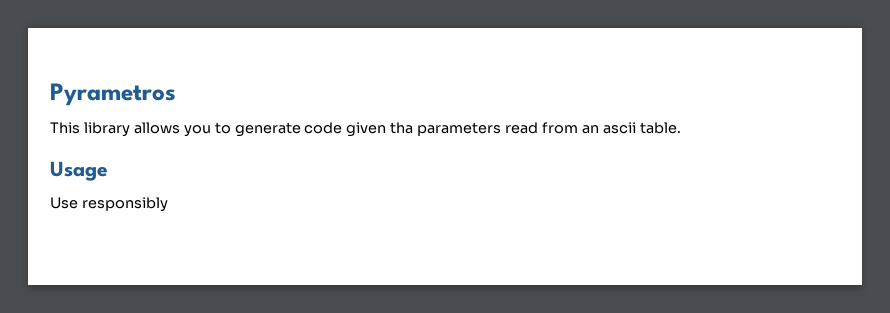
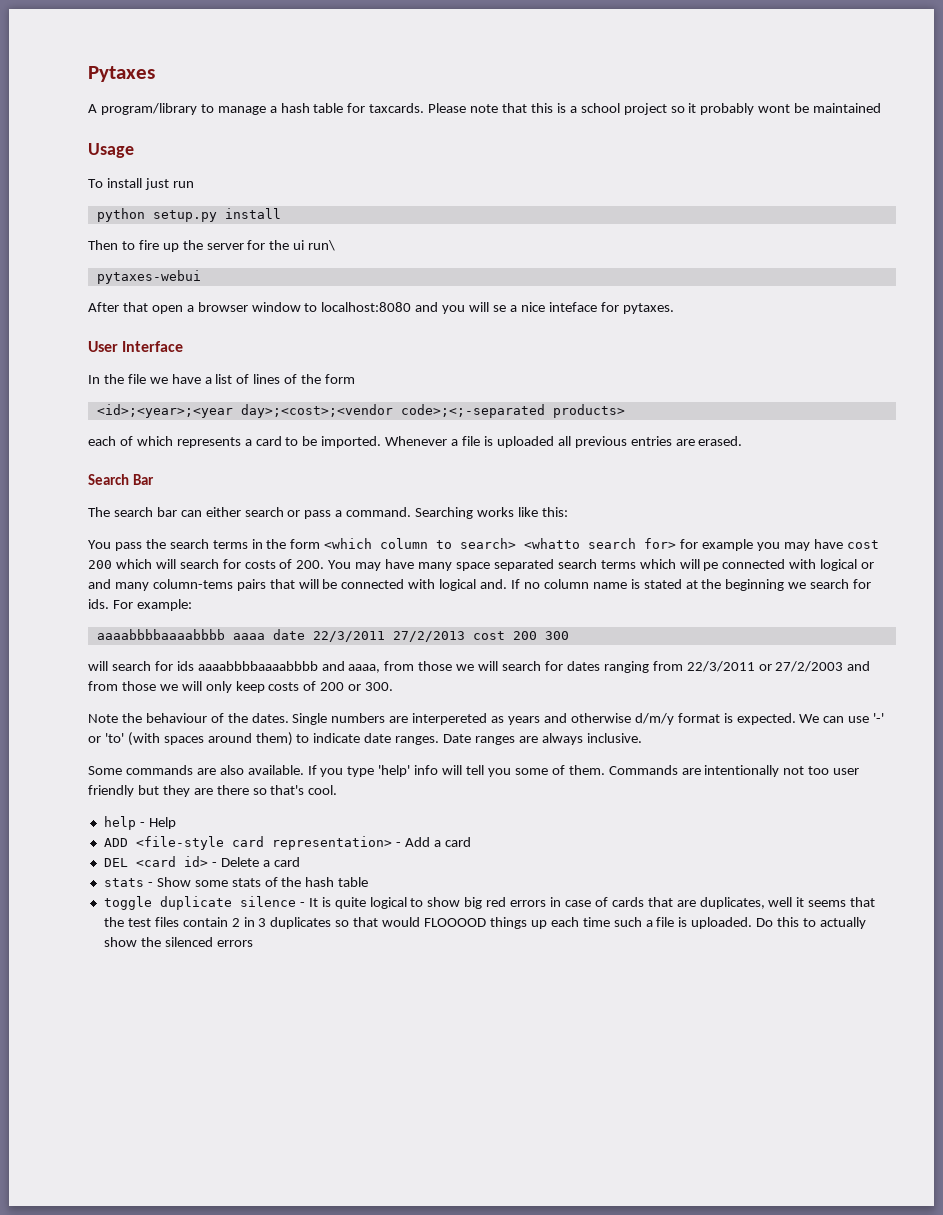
[50,83,176,106] [50,122,681,137] [50,161,108,181] [50,197,168,212] Pyrametros // This library allows you to generate code given tha parameters read from an ascii table. // Usage // Use responsibly -> [88,66,155,82] [88,103,882,115] [88,143,134,158] [88,178,194,190] [96,208,281,222] [88,240,336,252] [96,270,201,284] [88,302,674,314] [88,341,184,352] [88,374,356,384] [96,404,625,418] [88,436,743,448] [88,474,154,485] [88,507,568,519] [88,538,879,551] [88,559,875,571] [88,579,872,591] [88,599,192,611] [96,629,569,642] [88,661,871,673] [88,681,394,693] [88,713,885,725] [88,732,642,746] [88,765,860,777] [88,785,338,797] [103,816,176,830] [103,836,471,850] [103,856,300,867] [103,877,369,887] [103,896,876,910] [103,917,866,929] [103,937,253,947] Pytaxes // A program/library to manage a hash table for taxcards. Please note that this is a school project so it probably wont be maintained // Usage // To install just run // python setup.py install // Then to fire up the server for the ui run\ // pytaxes-webui // After that open a browser window to localhost:8080 and you will se a nice inteface for pytaxes. // User Interface // In the file we have a list of lines of the form // <id>;<year>;<year day>;<cost>;<vendor code>;<;-separated products> // each of which represents a card to be imported. Whenever a file is uploaded all previous entries are erased. // Search Bar // The search bar can either search or pass a command. Searching works like this: // You pass the search terms in the form <which column to search> <whatto search for> for example you may have cost 200 which will search for costs of 200. You may have many space separated search terms which will pe connected with logical or and many column-tems pairs that will be connected with logical and. If no column name is stated at the beginning we search for ids. For example: // aaaabbbbaaaabbbb aaaa date 22/3/2011 27/2/2013 cost 200 300 // will search for ids aaaabbbbaaaabbbb and aaaa, from those we will search for dates ranging from 22/3/2011 or 27/2/2003 and from those we will only keep costs of 200 or 300. // Note the behaviour of the dates. Single numbers are interpereted as years and otherwise d/m/y format is expected. We can use '-' or 'to' (with spaces around them) to indicate date ranges. Date ranges are always inclusive. // Some commands are also available. If you type 'help' info will tell you some of them. Commands are intentionally not too user friendly but they are there so that's cool. // help - Help // ADD <file-style card representation> - Add a card // DEL <card id> - Delete a card // stats - Show some stats of the hash table // toggle duplicate silence - It is quite logical to show big red errors in case of cards that are duplicates, well it seems that the test files contain 2 in 3 duplicates so that would FLOOOOD things up each time such a file is uploaded. Do this to actually show the silenced errors

